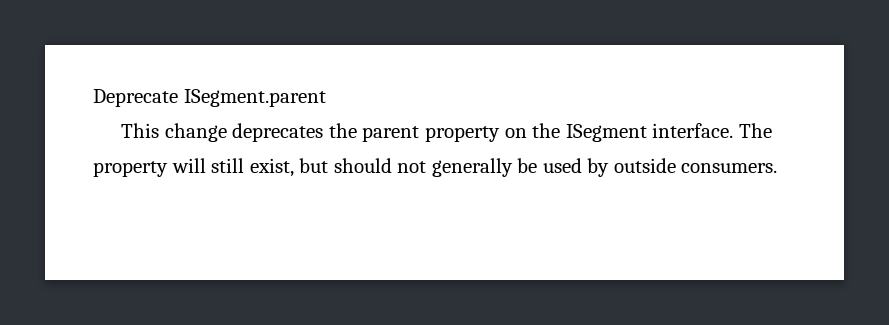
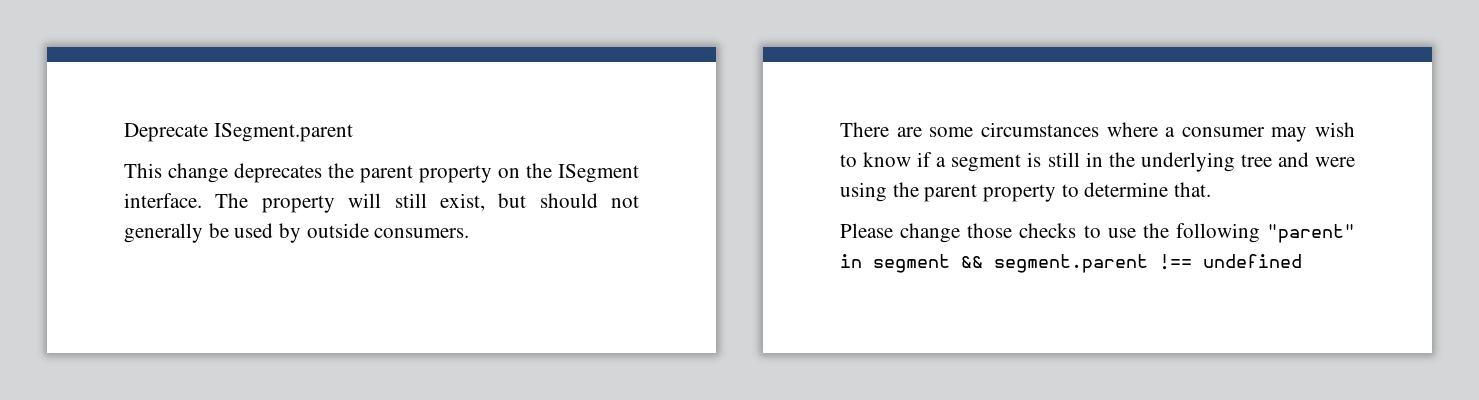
(778, 168) none -> [840,122,1355,142] [840,152,1355,172] [840,182,1212,202] [840,223,1355,243] [840,254,1302,273] // There are some circumstances where a consumer may wish to know if a segment is still in the underlying tree and were using the parent property to determine that. // Please change those checks to use the following "parent" in segment && segment.parent !== undefined

